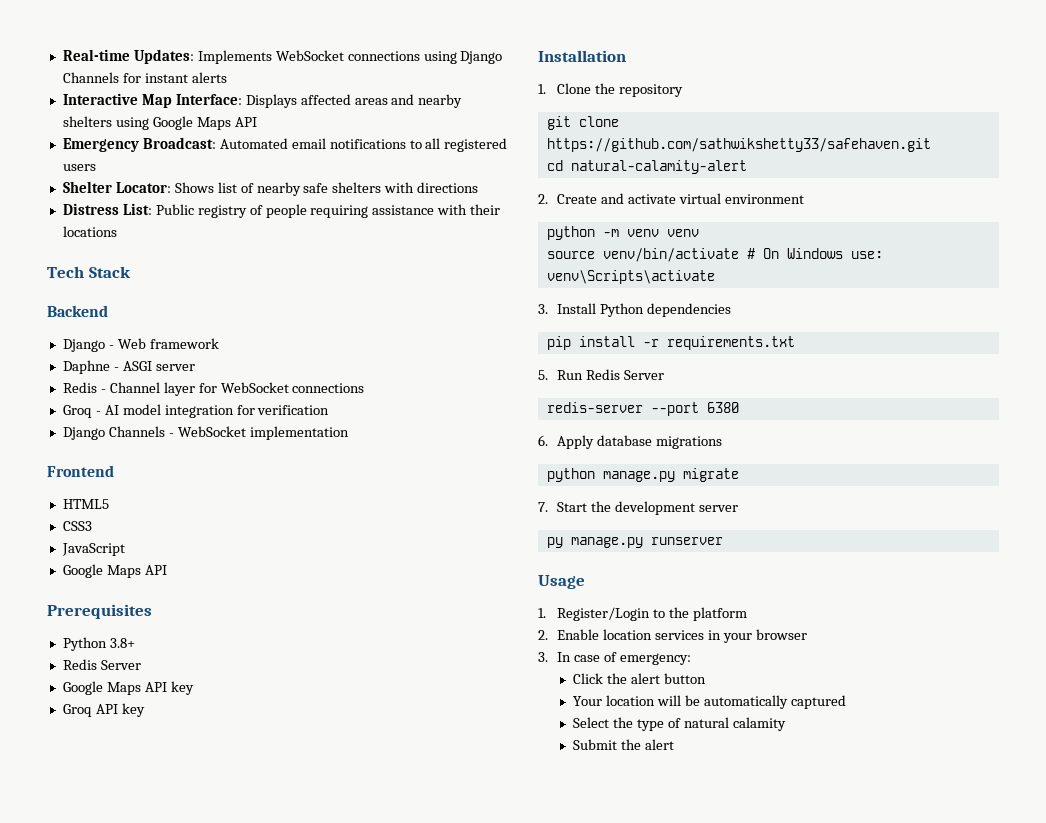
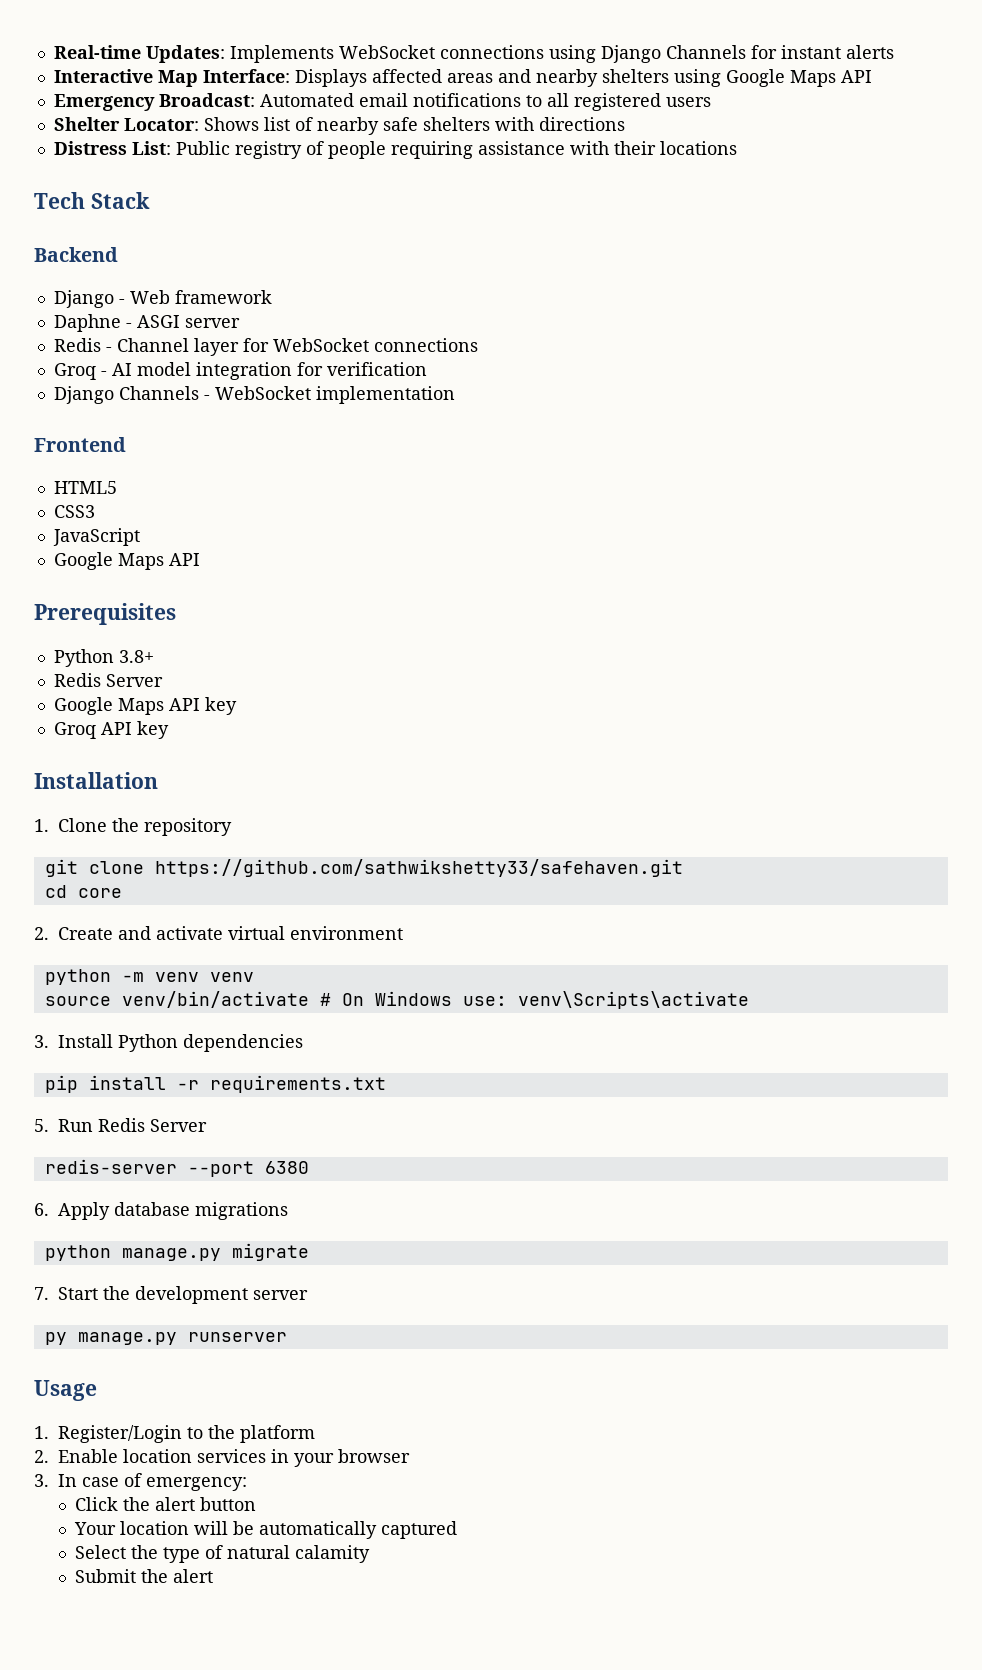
[570,160,747,174] natural-calamity-alert -> [77,888,122,898] core

